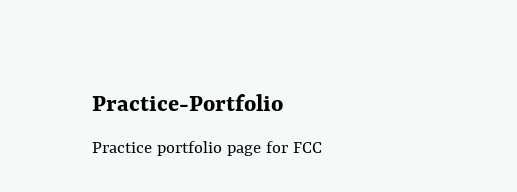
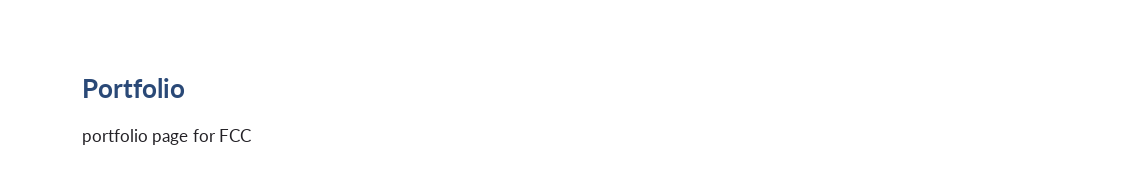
[92,94,283,111] [92,142,152,153] Practice-Portfolio // Practice -> [82,78,185,98] Portfolio //

